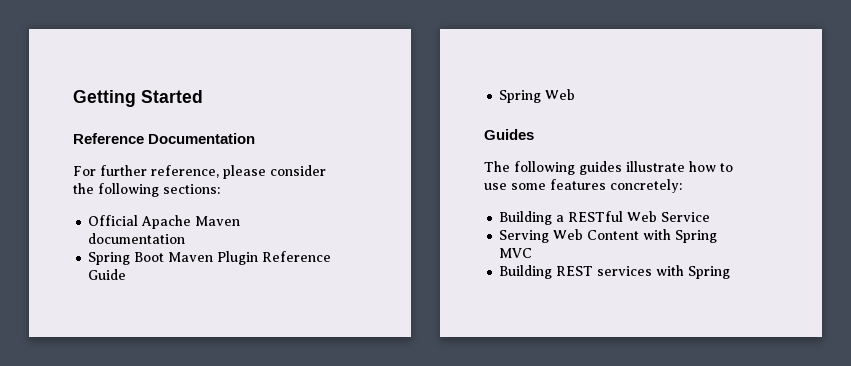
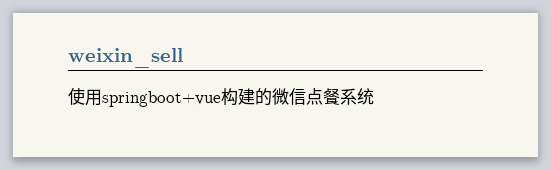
[73,90,203,107] [73,133,256,144] [73,165,326,179] [73,183,220,197] [88,215,241,229] [88,233,186,244] [88,251,332,265] [88,269,127,280] [499,89,576,103] [484,129,534,140] [484,161,733,175] [484,179,682,193] [499,211,711,225] [499,229,718,243] [499,248,533,258] [499,265,731,279] Getting Started // Reference Documentation // For further reference, please consider the following sections: // Official Apache Maven documentation // Spring Boot Maven Plugin Reference Guide // Spring Web // Guides // The following guides illustrate how to use some features concretely: // Building a RESTful Web Service // Serving Web Content with Spring MVC // Building REST services with Spring -> [68,48,183,68] [68,87,374,107] weixin_sell // 使用springboot+vue构建的微信点餐系统

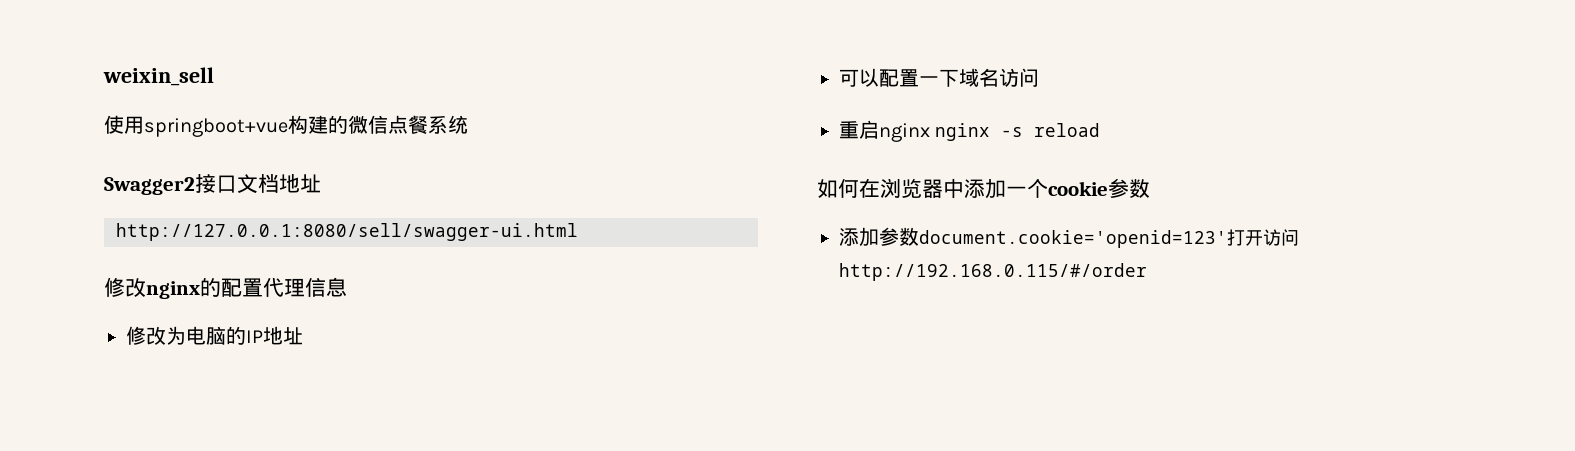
(374, 96) none -> [104,174,321,195] [116,223,578,241] [104,277,347,299] [126,326,303,345] [839,68,1039,87] [839,120,1101,142] [817,178,1150,199] [839,227,1299,248] [839,263,1147,281] // Swagger2接口文档地址 // http://127.0.0.1:8080/sell/swagger-ui.html // 修改nginx的配置代理信息 // 修改为电脑的IP地址 // 可以配置一下域名访问 // 重启nginx nginx -s reload // 如何在浏览器中添加一个cookie参数 // 添加参数document.cookie='openid=123'打开访问http://192.168.0.115/#/order

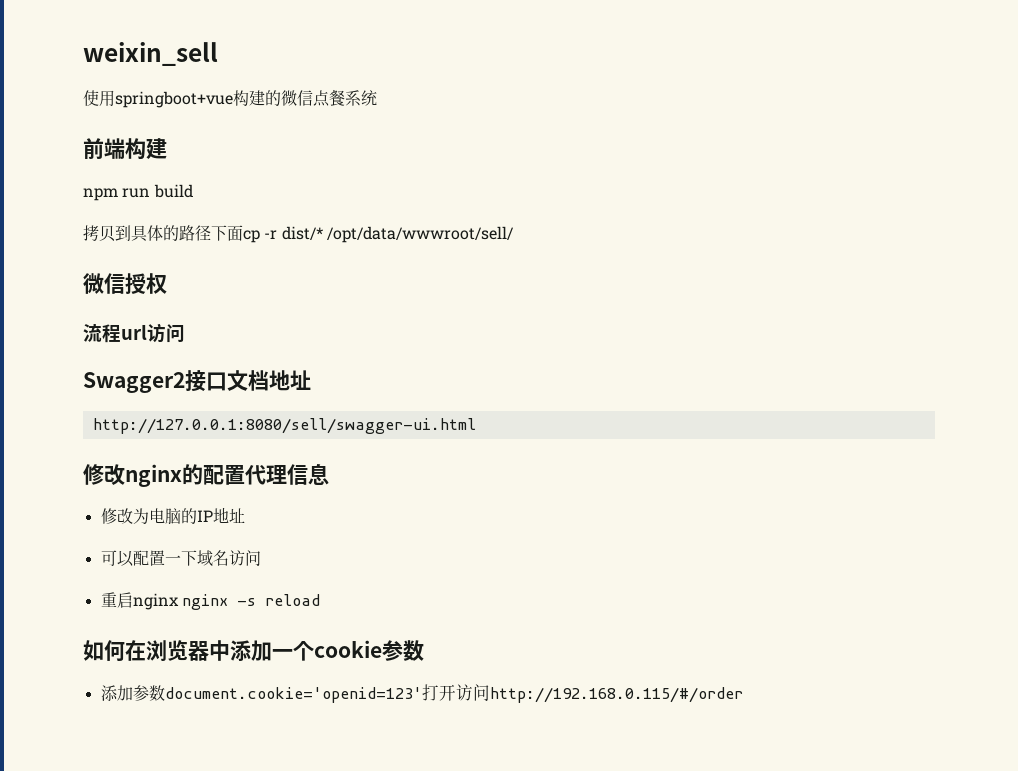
(468, 124) none -> [83,138,167,160] [83,184,193,201] [83,225,514,243] [83,273,167,294] [83,323,185,343] // 前端构建 // npm run build // 拷贝到具体的路径下面cp -r dist/* /opt/data/wwwroot/sell/ // 微信授权 // 流程url访问

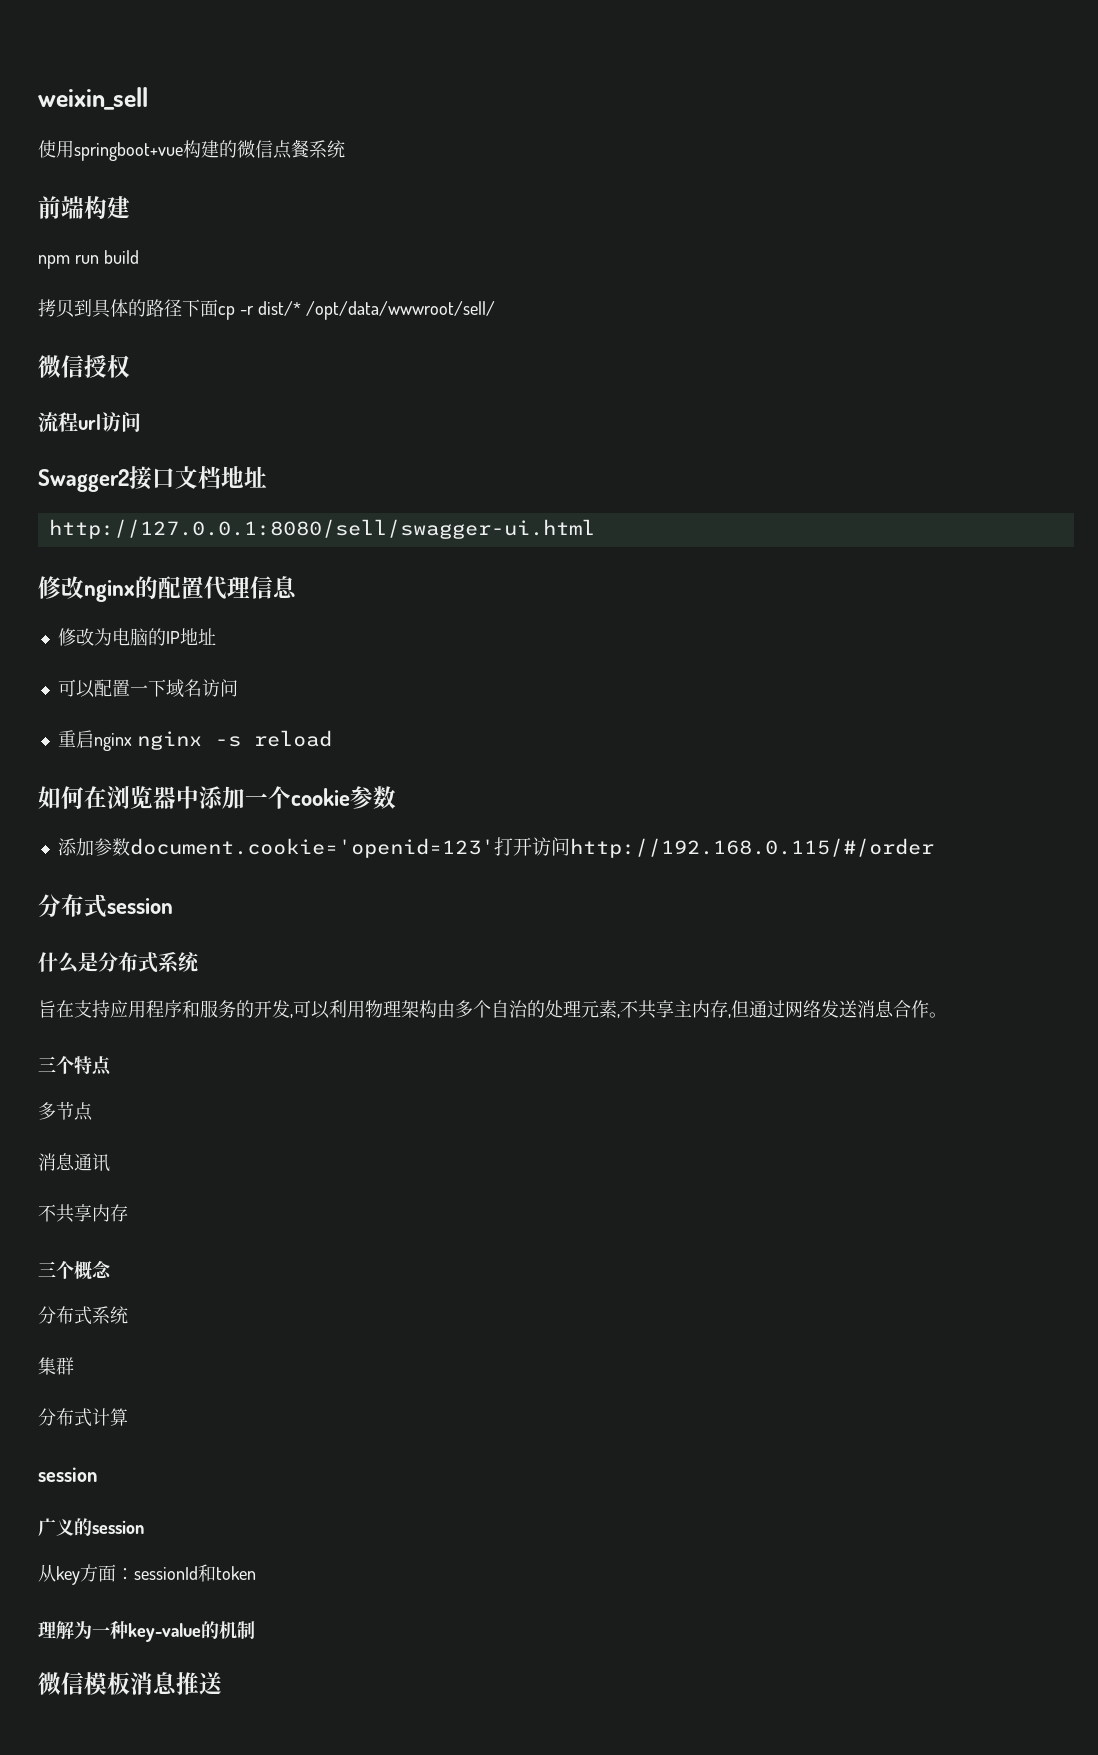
(743, 695) none -> [38,894,173,918] [38,951,199,974] [38,1000,947,1019] [38,1056,112,1076] [38,1102,93,1121] [38,1153,110,1172] [38,1204,128,1223] [38,1260,112,1280] [38,1306,128,1325] [38,1357,74,1375] [38,1408,128,1427] [38,1467,97,1482] [38,1518,144,1536] [38,1564,256,1585] [38,1620,255,1642] [38,1672,222,1695] // 分布式session // 什么是分布式系统 // 旨在支持应用程序和服务的开发,可以利用物理架构由多个自治的处理元素,不共享主内存,但通过网络发送消息合作。 // 三个特点 // 多节点 // 消息通讯 // 不共享内存 // 三个概念 // 分布式系统 // 集群 // 分布式计算 // session // 广义的session // 从key方面：sessionId和token // 理解为一种key-value的机制 // 微信模板消息推送

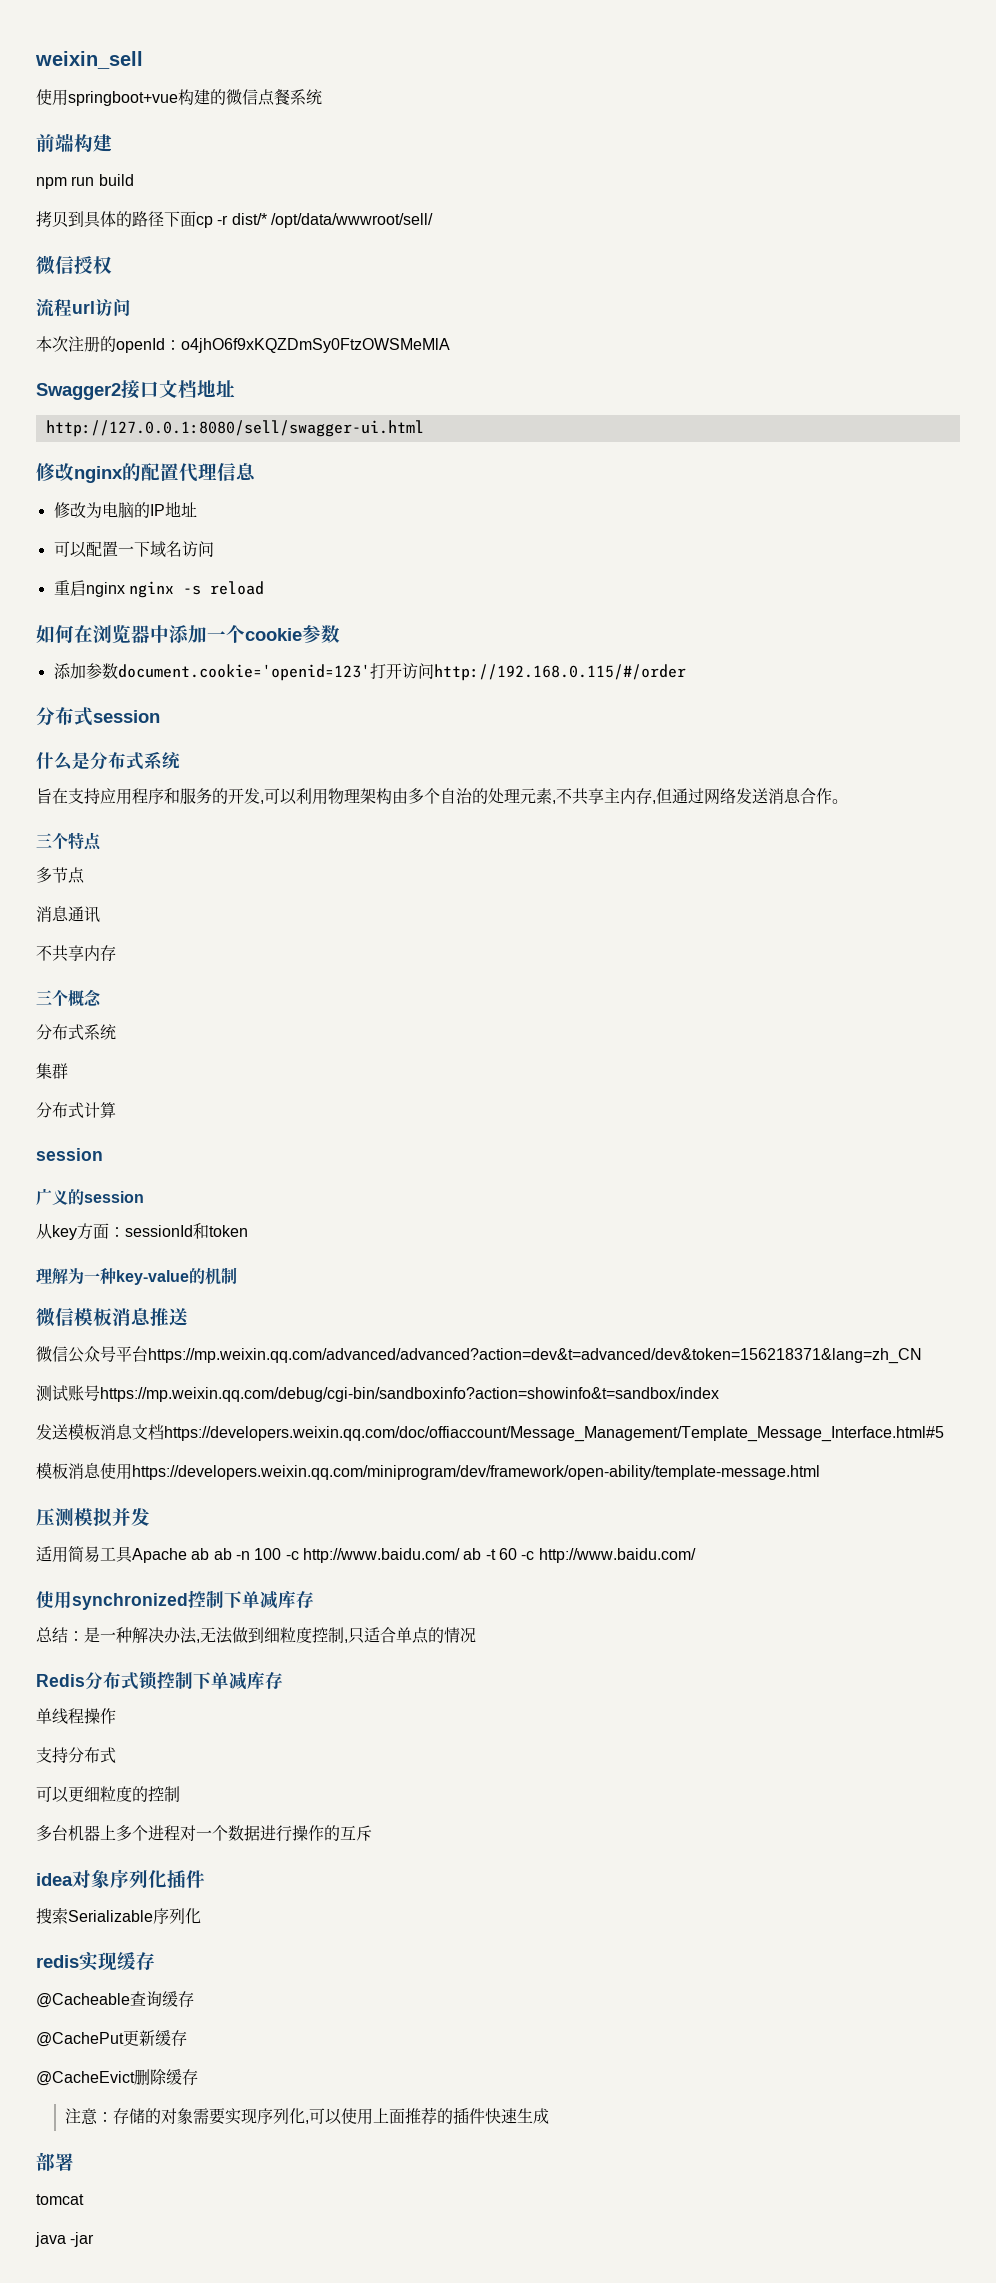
(141, 422) none -> [36,336,450,353] // 本次注册的openId：o4jhO6f9xKQZDmSy0FtzOWSMeMlA
(222, 1683) none -> [36,1346,922,1364] [36,1385,719,1402] [36,1423,944,1442] [36,1462,820,1480] [36,1507,150,1527] [36,1546,696,1563] [36,1590,314,1610] [36,1627,476,1644] [36,1671,283,1690] [36,1708,116,1724] [36,1747,116,1763] [36,1786,180,1803] [36,1825,372,1842] [36,1869,205,1889] [36,1907,201,1924] [36,1952,155,1971] [36,1991,194,2008] [36,2030,187,2047] [36,2069,198,2086] [64,2107,549,2125] [36,2152,74,2171] [36,2194,84,2205] [35,2232,95,2247] // 微信公众号平台https://mp.weixin.qq.com/advanced/advanced?action=dev&t=advanced/dev&token=156218371&lang=zh_CN // 测试账号https://mp.weixin.qq.com/debug/cgi-bin/sandboxinfo?action=showinfo&t=sandbox/index // 发送模板消息文档https://developers.weixin.qq.com/doc/offiaccount/Message_Management/Template_Message_Interface.html#5 // 模板消息使用https://developers.weixin.qq.com/miniprogram/dev/framework/open-ability/template-message.html // 压测模拟并发 // 适用简易工具Apache ab ab -n 100 -c http://www.baidu.com/ ab -t 60 -c http://www.baidu.com/ // 使用synchronized控制下单减库存 // 总结：是一种解决办法,无法做到细粒度控制,只适合单点的情况 // Redis分布式锁控制下单减库存 // 单线程操作 // 支持分布式 // 可以更细粒度的控制 // 多台机器上多个进程对一个数据进行操作的互斥 // idea对象序列化插件 // 搜索Serializable序列化 // redis实现缓存 // @Cacheable查询缓存 // @CachePut更新缓存 // @CacheEvict删除缓存 // 注意：存储的对象需要实现序列化,可以使用上面推荐的插件快速生成 // 部署 // tomcat // java -jar

